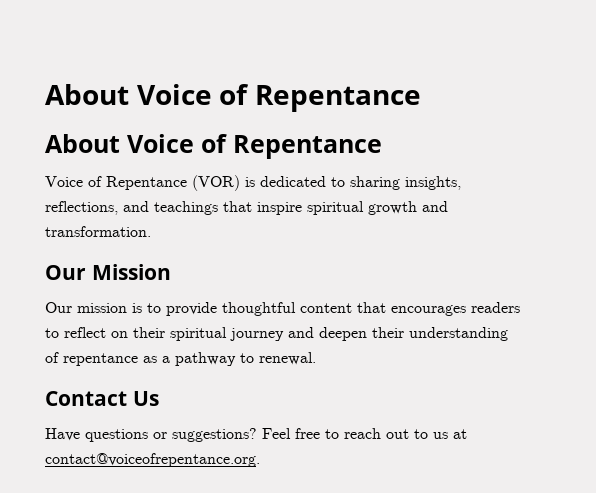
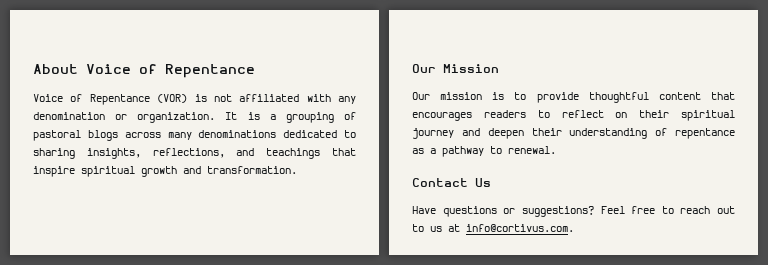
[45,84,421,112] [45,134,382,159] About Voice of Repentance // About Voice of Repentance -> [33,64,255,78] About Voice of Repentance
(255, 182) none -> [213,94,356,104] [33,112,356,123] [33,130,277,141] not affiliated with any denomination or organization. It is a grouping of pastoral blogs across many denominations
[45,453,260,467] contact@voiceofrepentance.org. -> [466,224,574,232] info@cortivus.com.

